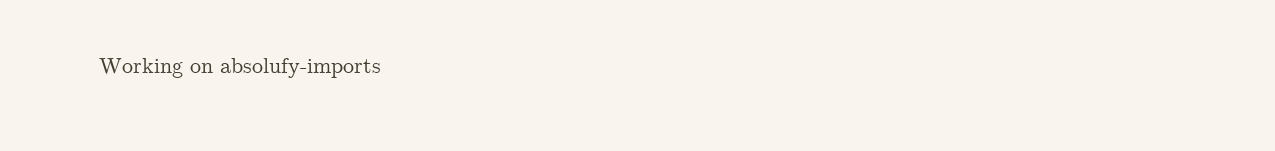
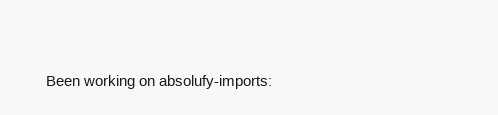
[99,58,381,78] Working on absolufy-imports -> [46,75,273,89] Been working on absolufy-imports:

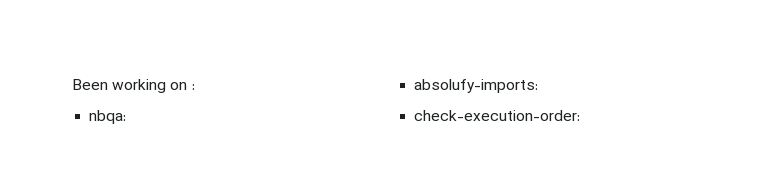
(156, 82) none -> [191,84,195,90] [89,110,127,124] : // nbqa: //
(273, 82) none -> [414,110,581,121] // check-execution-order:

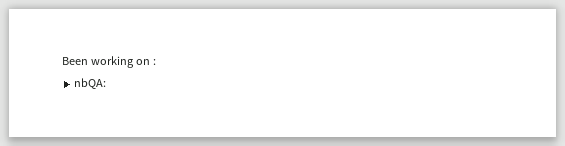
[89,110,127,124] [414,79,539,93] [414,110,581,121] nbqa: // absolufy-imports: // check-execution-order: -> [74,78,107,89] nbQA:

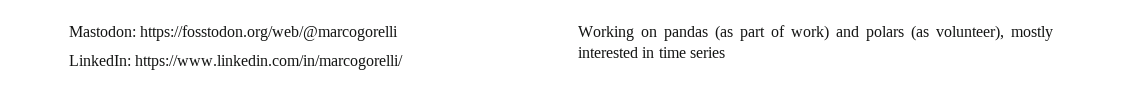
[62,56,156,68] [74,78,107,89] Been working on : // nbQA: -> [69,25,399,41] [69,55,404,70] [578,25,1053,41] [578,47,725,58] Mastodon: https://fosstodon.org/web/@marcogorelli // LinkedIn: https://www.linkedin.com/in/marcogorelli/ // Working on pandas (as part of work) and polars (as volunteer), mostly interested in time series

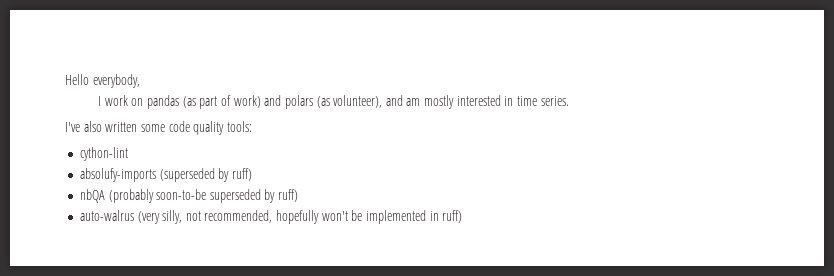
[69,25,399,41] [69,55,404,70] [578,26,634,41] Mastodon: https://fosstodon.org/web/@marcogorelli // LinkedIn: https://www.linkedin.com/in/marcogorelli/ // Working -> [65,74,140,88] [98,95,128,106] Hello everybody, // I work
(1004, 33) none -> [385,95,421,106] and am
[689,47,725,58] series -> [540,96,569,106] [65,121,252,135] [79,147,128,161] [79,168,252,182] [79,189,299,203] [79,210,463,224] series. // I've also written some code quality tools: // cython-lint // absolufy-imports (superseded by ruff) // nbQA (probably soon-to-be superseded by ruff) // auto-walrus (very silly, not recommended, hopefully won't be implemented in ruff)

